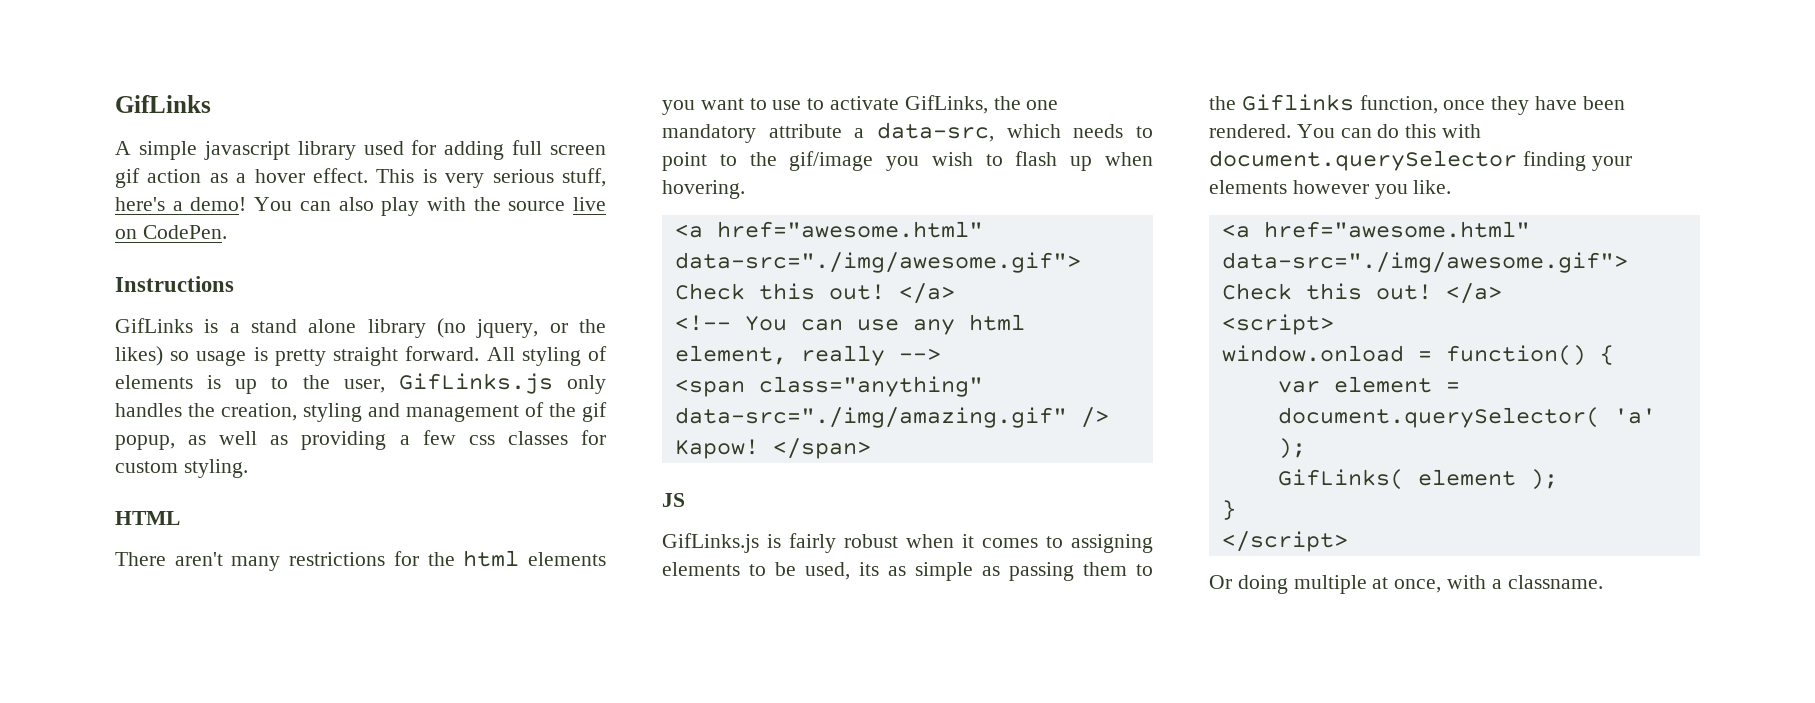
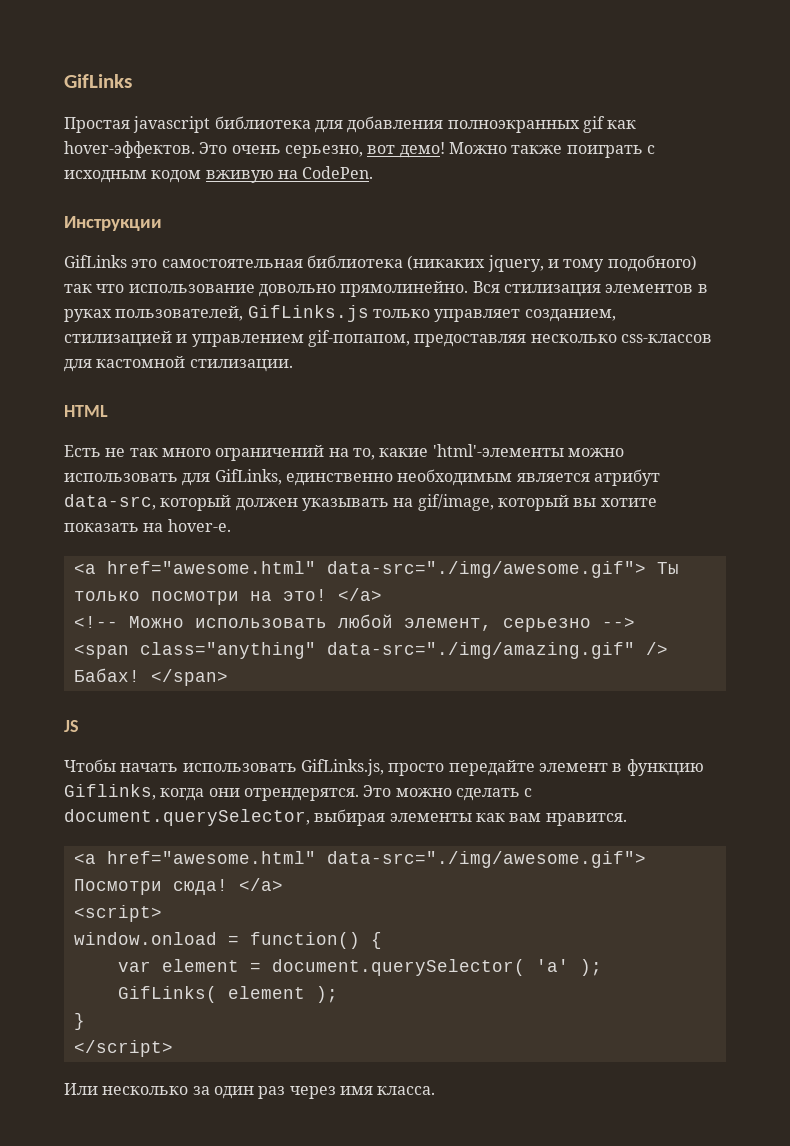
[115,140,606,160] [115,168,606,188] [115,197,606,216] [115,229,137,239] A simple javascript library used for adding full screen gif action as a hover effect. This is very serious stuff, here's a demo! You can also play with the source live on -> [64,116,637,133] [64,141,655,158] [64,170,298,183] Простая javascript библиотека для добавления полноэкранных gif как hover-эффектов. Это очень серьезно, вот демо! Можно также поиграть с исходным кодом вживую на
[115,276,234,292] [115,318,606,338] [115,346,607,366] [115,373,606,394] [115,402,607,422] [115,430,606,450] [115,459,248,478] [115,511,180,525] [115,550,606,571] [662,95,1059,115] [662,122,1153,143] [662,151,1153,171] [662,180,745,199] [674,221,983,238] [674,252,1081,273] [674,283,955,304] [674,314,1025,335] [674,345,885,366] Instructions // GifLinks is a stand alone library (no jquery, or the likes) so usage is pretty straight forward. All styling of elements is up to the user, GifLinks.js only handles the creation, styling and management of the gif popup, as well as providing a few css classes for custom styling. // HTML // There aren't many restrictions for the html elements you want to use to activate GifLinks, the one mandatory attribute a data-src, which needs to point to the gif/image you wish to flash up when hovering. // <a href="awesome.html" data-src="./img/awesome.gif"> Check this out! </a> // <!-- You can use any html element, really -> [64,216,162,231] [64,255,697,272] [64,281,708,297] [64,305,616,322] [64,330,712,347] [64,356,293,372] [64,405,108,417] [64,444,624,461] [64,469,660,486] [64,494,657,511] [64,519,231,532] [73,561,679,578] [73,588,382,605] [73,614,591,632] Инструкции // GifLinks это самостоятельная библиотека (никаких jquery, и тому подобного) так что использование довольно прямолинейно. Вся стилизация элементов в руках пользователей, GifLinks.js только управляет созданием, стилизацией и управлением gif-попапом, предоставляя несколько css-классов для кастомной стилизации. // HTML // Есть не так много ограничений на то, какие 'html'-элементы можно использовать для GifLinks, единственно необходимым является атрибут data-src, который должен указывать на gif/image, который вы хотите показать на hover-е. // <a href="awesome.html" data-src="./img/awesome.gif"> Ты только посмотри на это! </a> // <!-- Можно использовать любой элемент, серьезно
[674,439,759,459] Kapow! -> [73,668,140,682] Бабах!
[662,533,1153,553] [662,562,1153,581] [1209,94,1625,115] [1209,124,1482,138] [1209,150,1632,171] [1209,180,1452,199] [1221,221,1530,238] [1221,252,1628,273] [1221,283,1432,300] GifLinks.js is fairly robust when it comes to assigning elements to be used, its as simple as passing them to the Giflinks function, once they have been rendered. You can do this with document.querySelector finding your elements however you like. // <a href="awesome.html" data-src="./img/awesome.gif"> Check this out! -> [64,759,704,776] [64,784,533,801] [64,809,627,826] [73,851,646,868] [73,879,228,895] Чтобы начать использовать GifLinks.js, просто передайте элемент в функцию Giflinks, когда они отрендерятся. Это можно сделать с document.querySelector, выбирая элементы как вам нравится. // <a href="awesome.html" data-src="./img/awesome.gif"> Посмотри сюда!
[1209,575,1603,594] Or doing multiple at once, with a classname. -> [64,1083,436,1099] Или несколько за один раз через имя класса.

